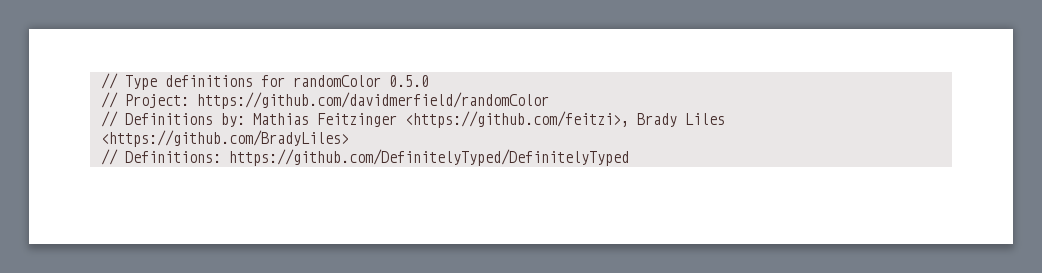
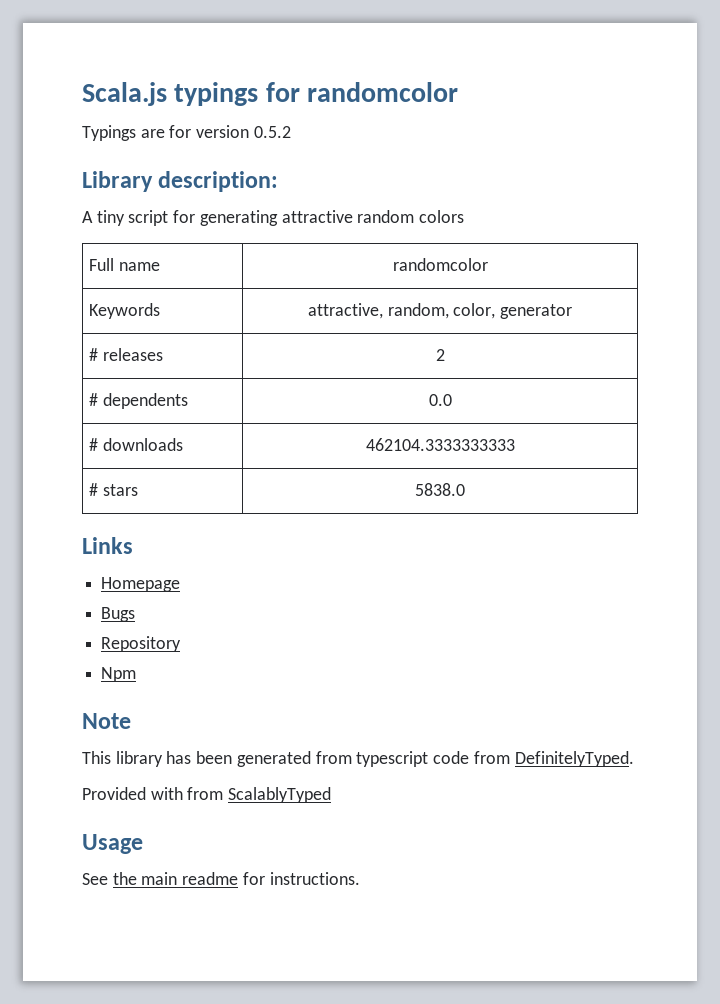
[100,73,429,90] [100,92,549,109] [100,111,725,128] [100,130,349,147] [100,149,629,166] // Type definitions for randomColor 0.5.0 // // Project: https://github.com/davidmerfield/randomColor // // Definitions by: Mathias Feitzinger <https://github.com/feitzi>, Brady Liles <https://github.com/BradyLiles> // // Definitions: https://github.com/DefinitelyTyped/DefinitelyTyped -> [82,82,459,106] [82,125,291,141] [82,171,279,192] [82,210,465,226] [89,258,161,271] [392,258,488,271] [89,303,161,319] [307,303,573,319] [89,348,164,361] [435,349,445,361] [89,393,189,409] [428,394,452,406] [89,438,184,451] [365,438,515,451] [89,483,139,496] [415,483,465,496] [82,537,133,554] [101,577,181,592] [101,607,136,622] [101,636,182,652] [101,667,137,682] [82,713,131,729] [82,751,634,767] [82,787,332,803] [82,834,143,854] [82,872,360,885] Scala.js typings for randomcolor // Typings are for version 0.5.2 // Library description: // A tiny script for generating attractive random colors // Full name | randomcolor // Keywords | attractive, random, color, generator // # releases | 2 // # dependents | 0.0 // # downloads | 462104.3333333333 // # stars | 5838.0 // Links // Homepage // Bugs // Repository // Npm // Note // This library has been generated from typescript code from DefinitelyTyped. // Provided with from ScalablyTyped // Usage // See the main readme for instructions.

